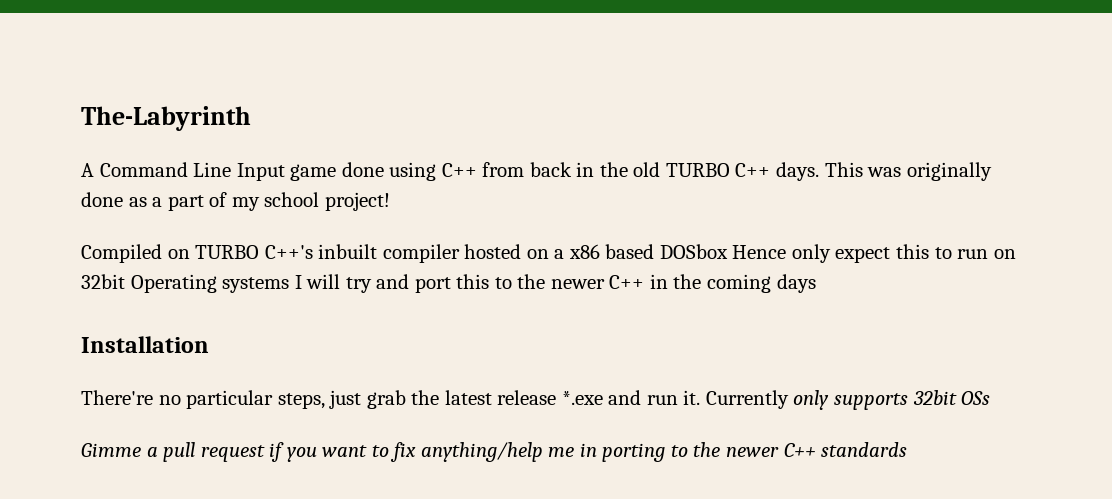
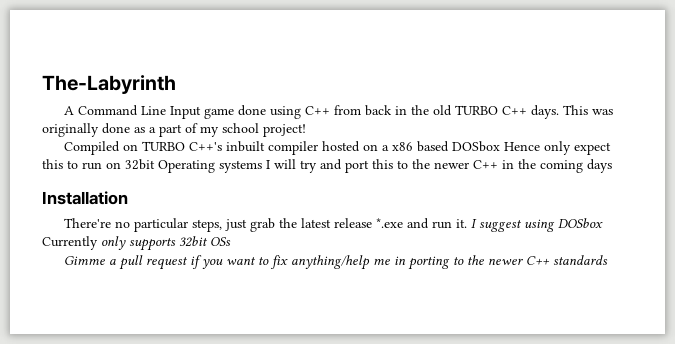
(701, 397) none -> [470,218,603,232] I suggest using DOSbox

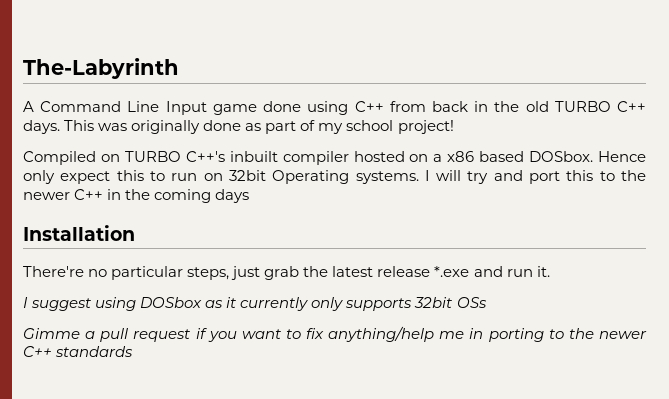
[149,127,156,133] a -> (262, 127) none
[451,141,500,152] DOSbox -> [529,151,594,162] DOSbox.
[219,160,262,173] systems -> [355,171,419,184] systems.
(467, 223) none -> (550, 271) //
[42,236,98,250] Currently -> [205,297,309,311] as it currently

